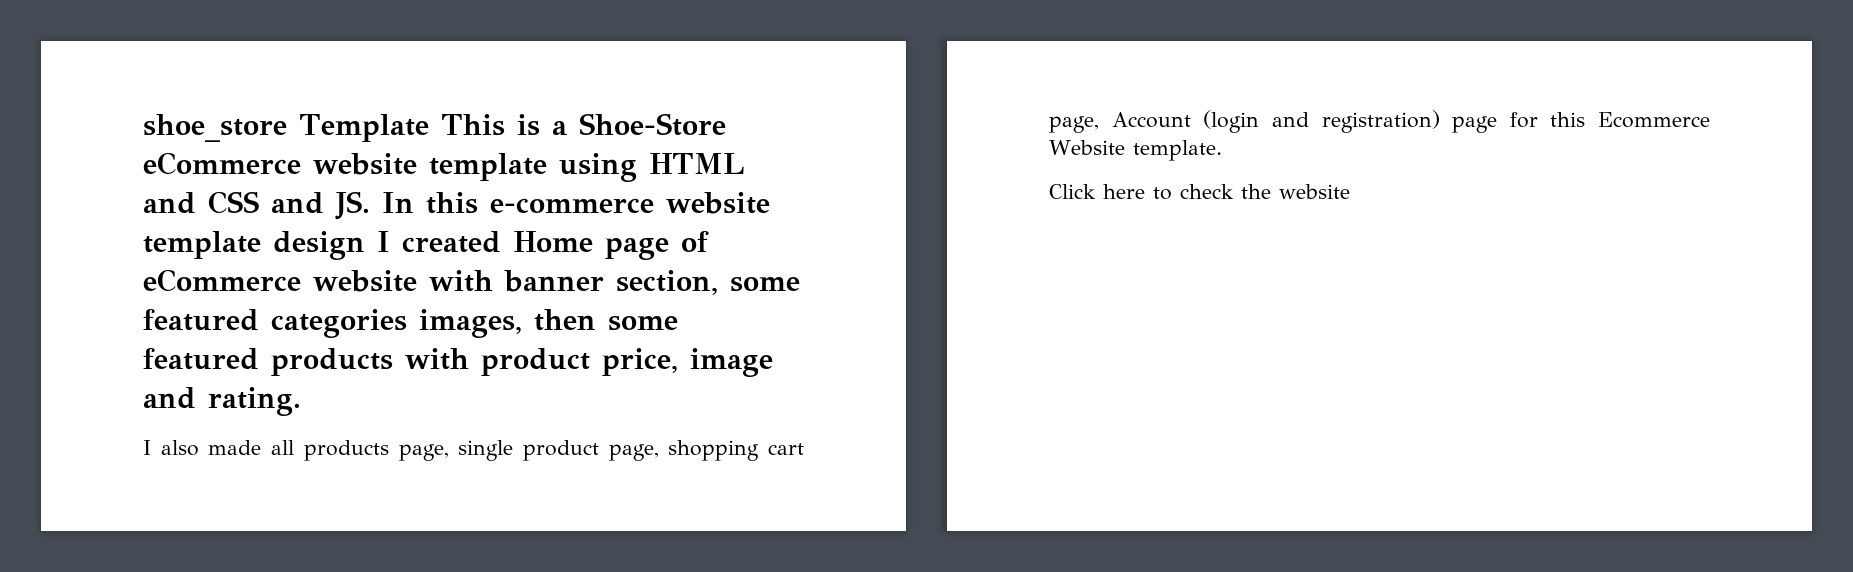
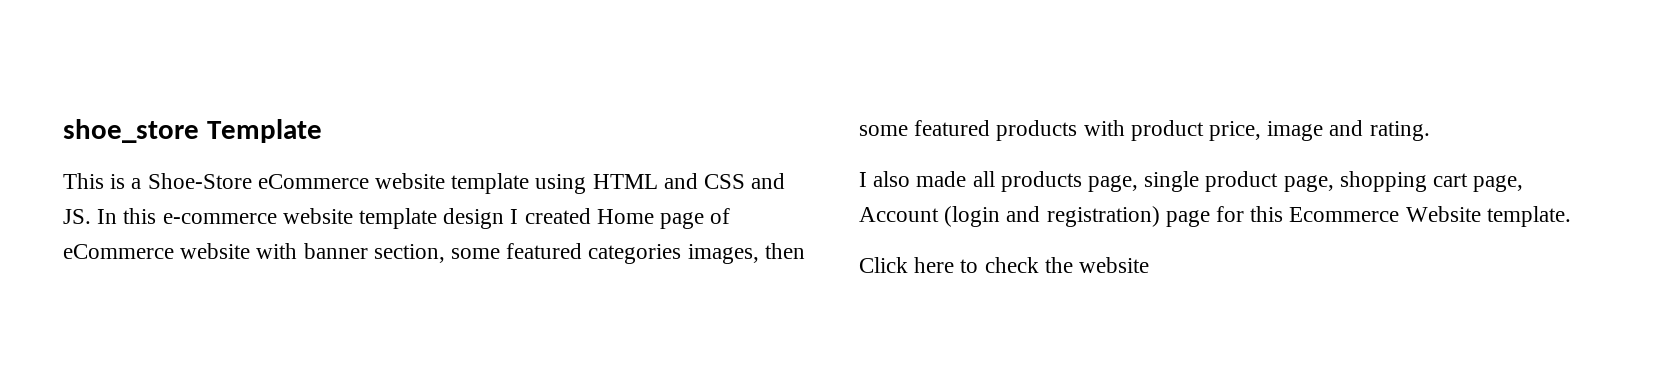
(429, 128) none -> (322, 131) //

